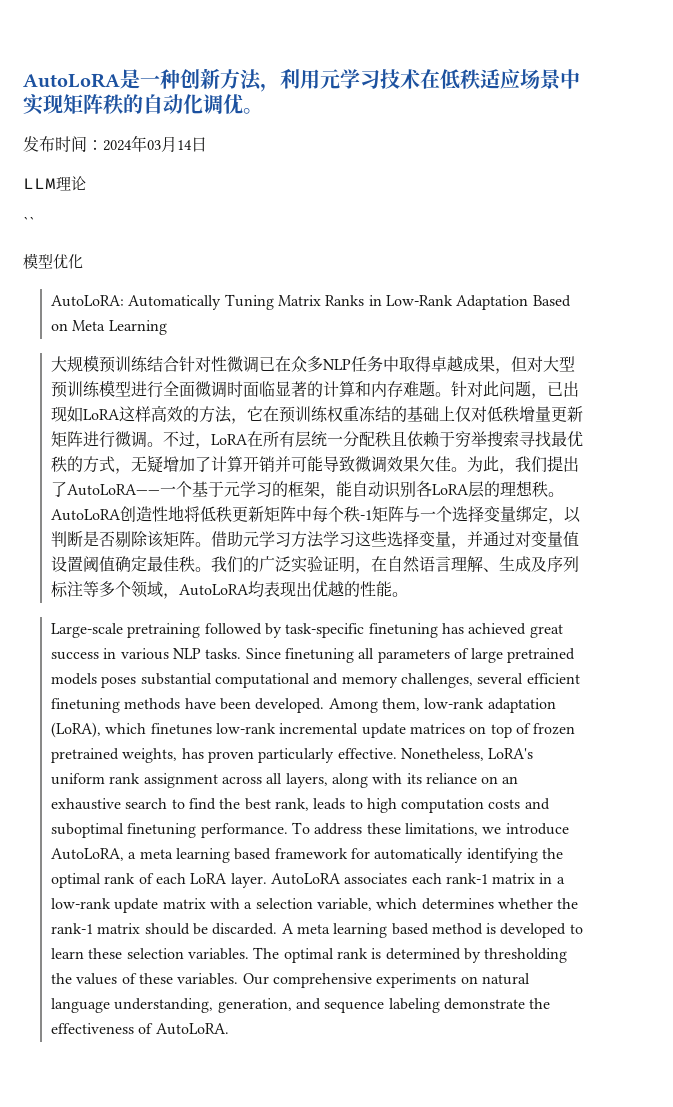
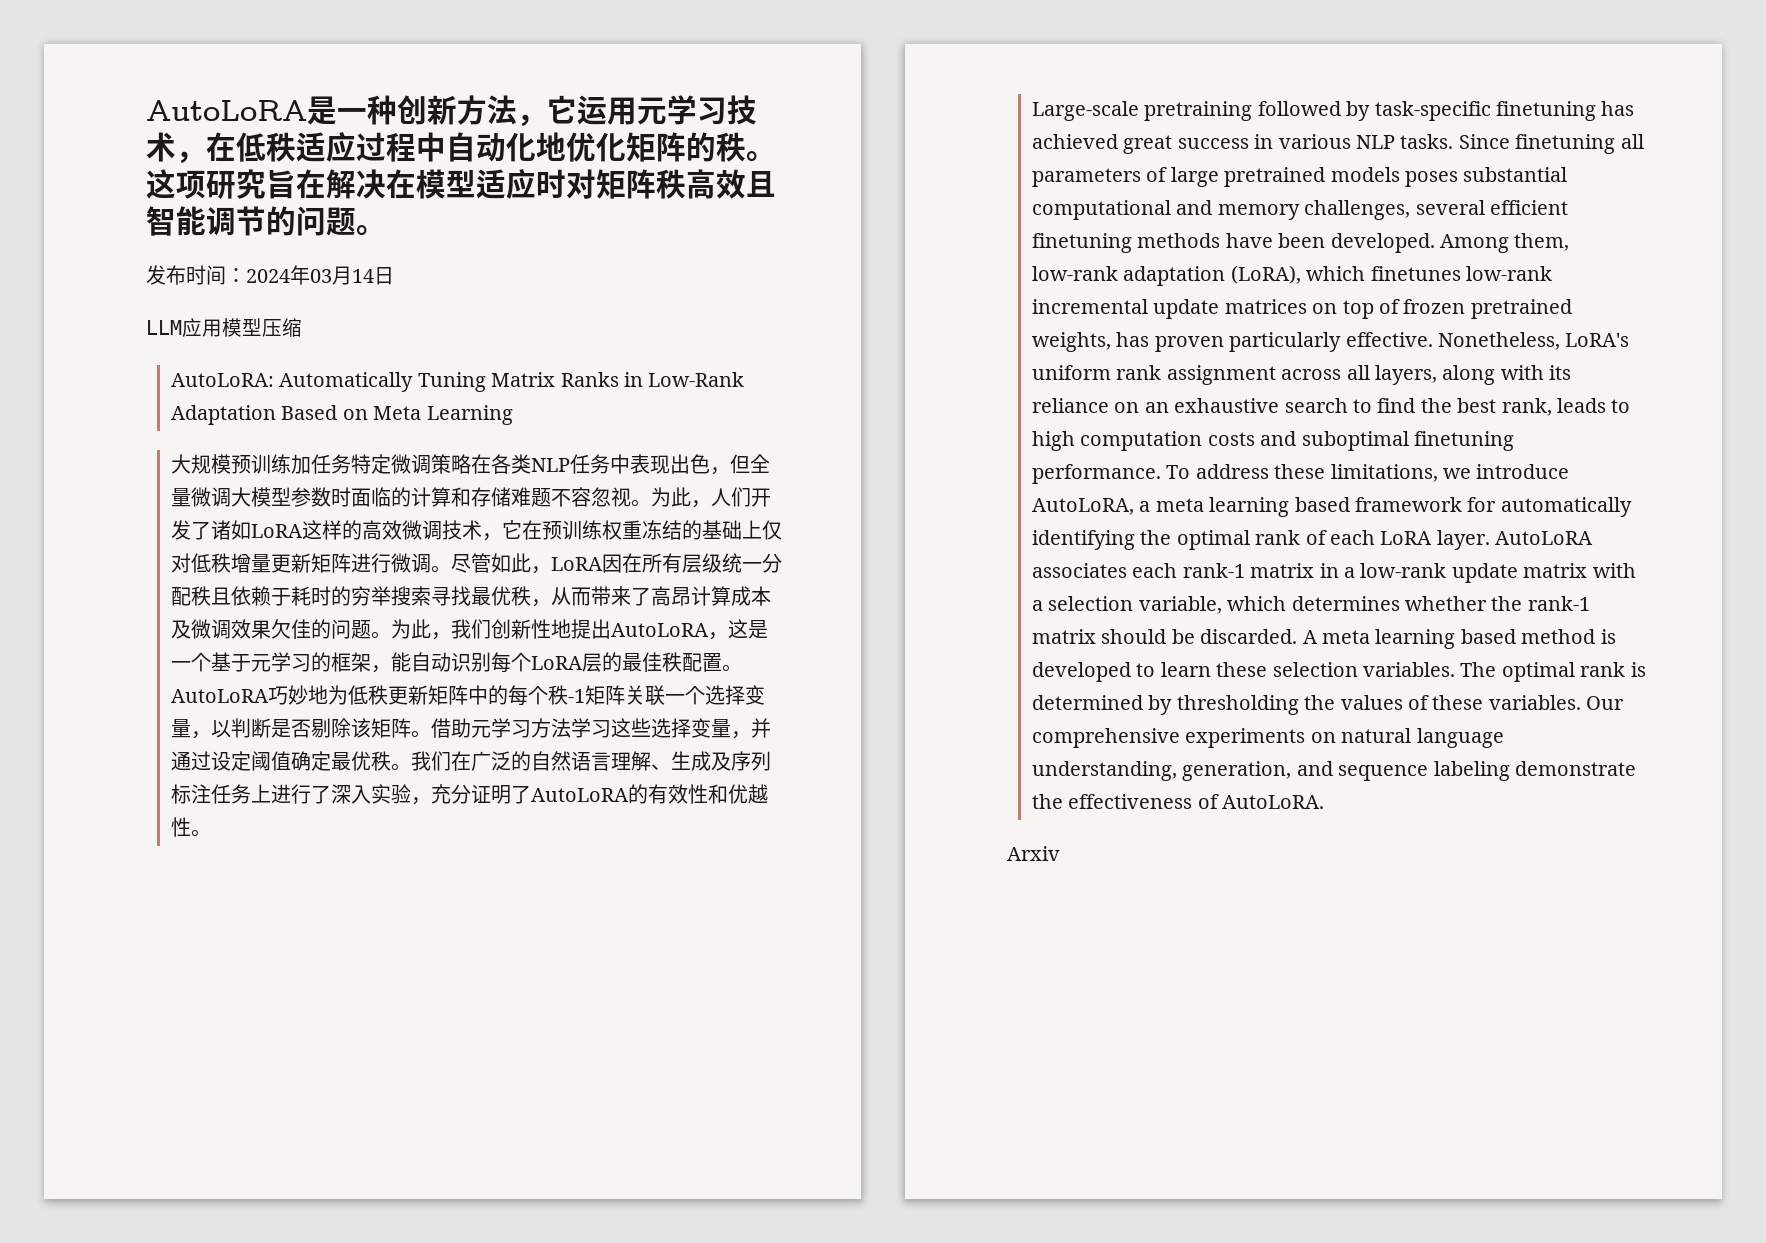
[280,68,300,89] 利 -> [547,95,607,125] 它运
(420, 79) none -> [176,151,206,164] ，
[520,69,580,90] [23,94,243,115] 场景中实现矩阵秩的自动化调优 -> [356,132,776,162] [146,169,776,199] [146,206,356,236] 过程中自动化地优化矩阵的秩。这项研究旨在解决在模型适应时对矩阵秩高效且智能调节的问题
[56,176,86,191] [23,216,35,228] [23,253,83,269] 理论 // `` // 模型优化 -> [182,318,302,337] 应用模型压缩
[146,356,575,374] [50,380,579,399] [50,405,232,423] 结合针对性微调已在众多NLP任务中取得卓越成果，但对大型预训练模型进行全面微调时面临显著的计算和内存难题。针对此问题，已出现如LoRA这样高效的方法 -> [291,454,771,475] [171,487,772,508] [171,520,483,540] 加任务特定微调策略在各类NLP任务中表现出色，但全量微调大模型参数时面临的计算和存储难题不容忽视。为此，人们开发了诸如LoRA这样的高效微调技术
[162,431,248,449] 不过，LoRA -> [451,553,623,574] 尽管如此，LoRA因
(311, 439) none -> [702,553,723,573] 级
(455, 439) none -> [291,586,352,606] 耗时的
[66,455,355,474] 的方式，无疑增加了计算开销并可能导致 -> [531,586,772,607] [171,620,192,639] ，从而带来了高昂计算成本及
(451, 464) none -> [311,619,372,639] 的问题
[546,455,579,472] [50,481,160,497] 提出了AutoLoRA—— -> [491,619,769,640] 创新性地提出AutoLoRA，这是
[415,481,432,497] 各 -> [491,652,532,673] 每个
[499,480,564,497] [50,505,200,522] 理想秩。AutoLoRA创造性地将 -> [622,652,743,672] [171,685,349,705] 最佳秩配置。AutoLoRA巧妙地为
(312, 514) none -> [488,685,509,705] 的
[403,506,420,522] 与 -> [625,685,666,706] 关联
[515,506,548,522] 绑定 -> (192, 728) none
[514,531,579,547] [50,556,83,572] 对变量值设置 -> [211,751,252,771] 设定
[162,556,179,572] 佳 -> [351,751,372,771] 优
[242,556,387,574] 的广泛实验证明，在 -> [451,751,532,771] 在广泛的
[82,581,392,599] 等多个领域，AutoLoRA均表现出优越的性能 -> [211,784,769,805] [171,817,192,837] 任务上进行了深入实验，充分证明了AutoLoRA的有效性和优越性
(229, 1029) none -> [1007,846,1060,861] // Arxiv

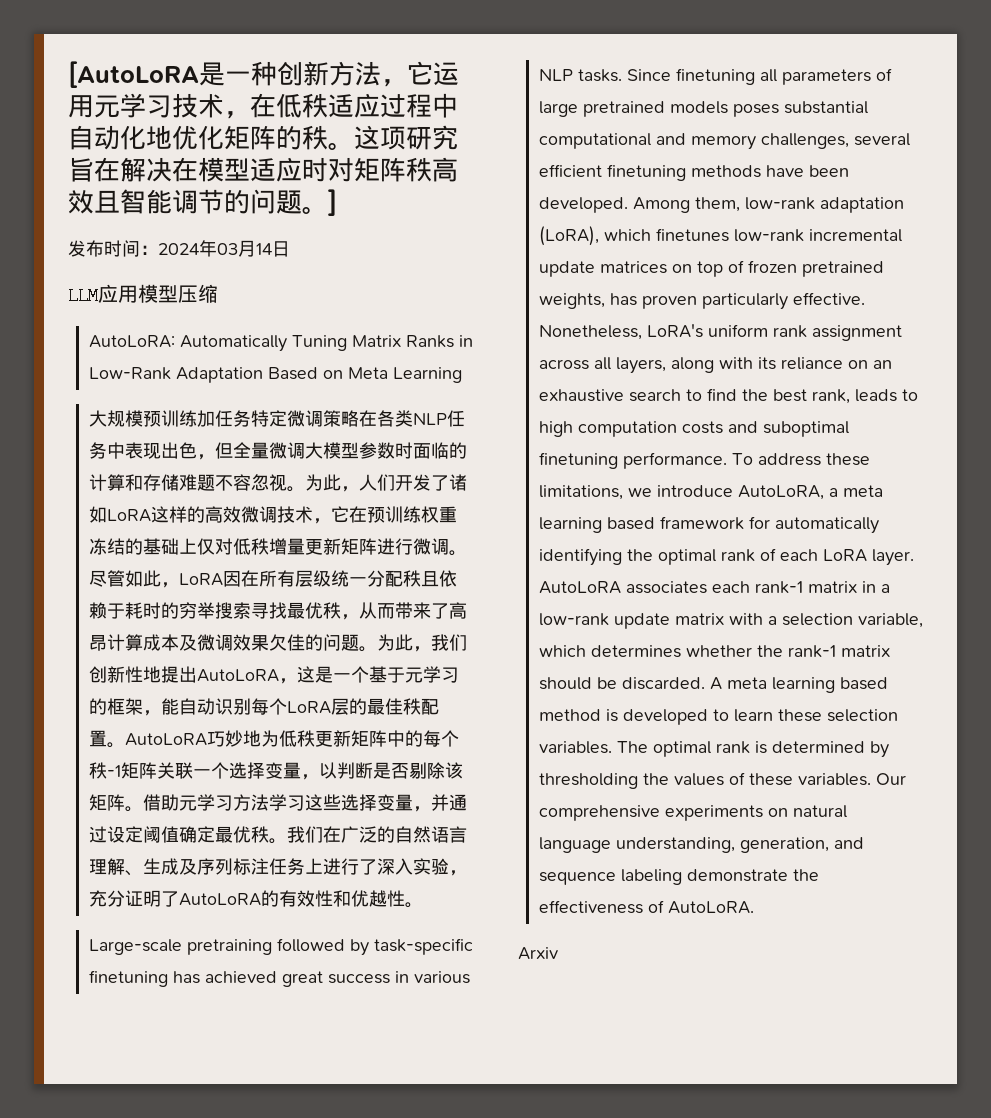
[146,100,307,121] AutoLoRA -> [68,61,199,88] [AutoLoRA
(386, 230) none -> [328,189,337,216] ]

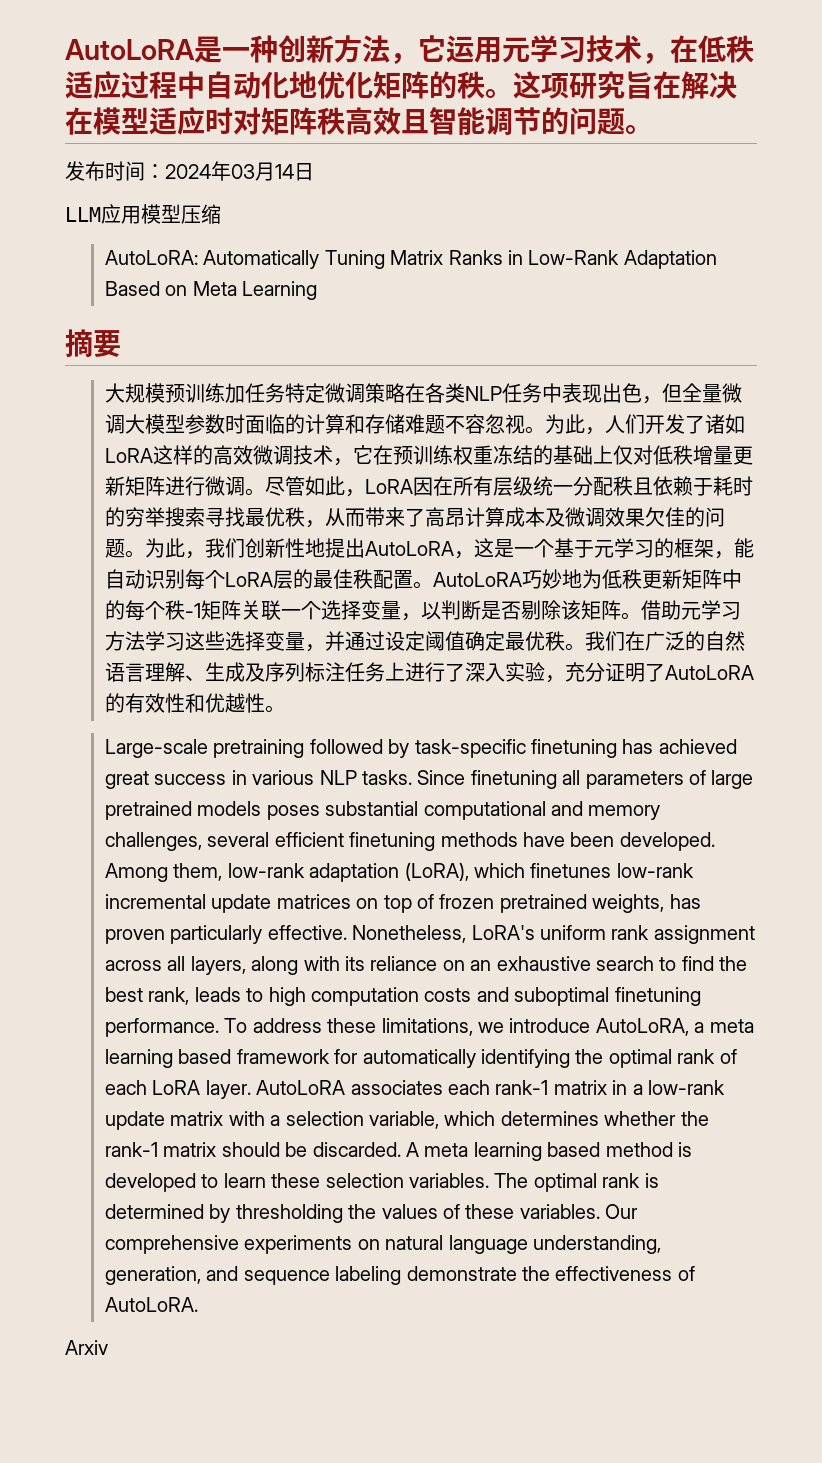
[68,61,199,88] [AutoLoRA -> [65,39,195,60] AutoLoRA
[328,189,337,216] ] -> (653, 129) none
(462, 375) none -> [65,329,121,357] // 摘要

